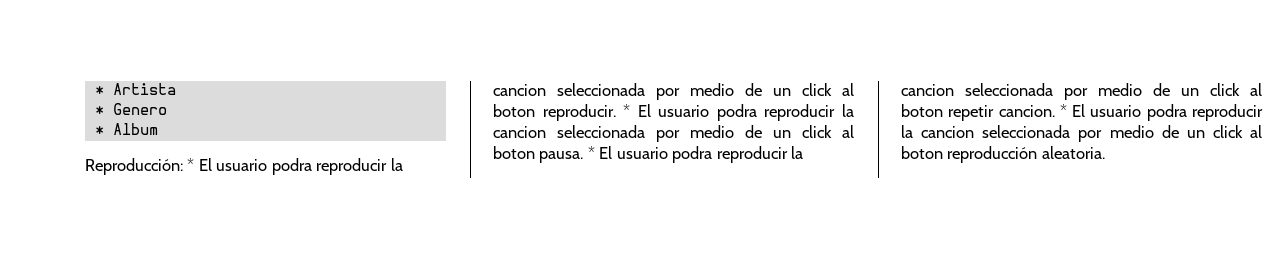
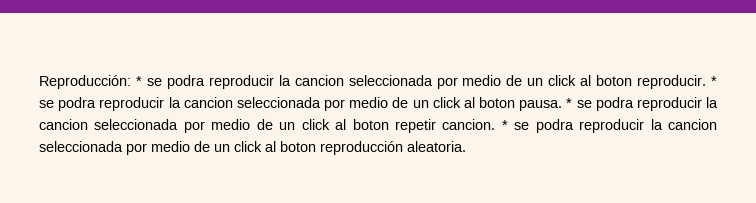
[94,83,176,95] [94,103,167,115] [94,123,158,135] [85,158,268,175] * Artista // * Genero // * Album // Reproducción: * El usuario -> [39,75,162,89] Reproducción: * se
[637,104,710,117] El usuario -> [39,100,54,108] se
[599,146,668,159] El usuario -> [576,100,592,108] se
[1072,104,1142,117] El usuario -> [514,122,530,130] se

